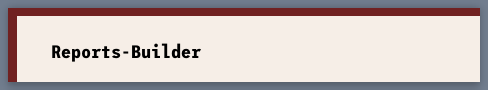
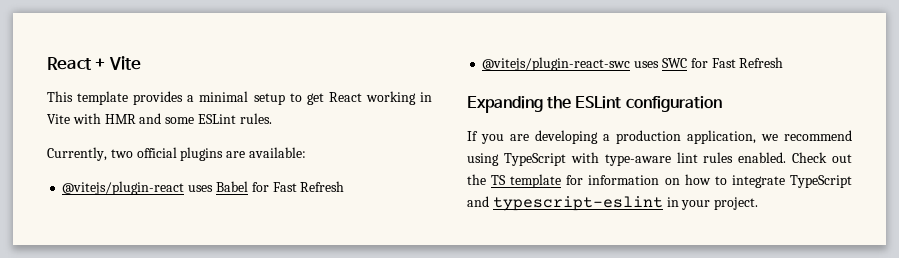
[51,43,201,62] Reports-Builder -> [47,56,141,70] [47,91,433,105] [47,113,272,124] [47,147,306,161] [62,181,345,195] [482,57,784,71] [467,96,722,113] [467,130,852,144] [467,152,852,166] [467,174,852,188] [467,196,759,211] React + Vite // This template provides a minimal setup to get React working in Vite with HMR and some ESLint rules. // Currently, two official plugins are available: // @vitejs/plugin-react uses Babel for Fast Refresh // @vitejs/plugin-react-swc uses SWC for Fast Refresh // Expanding the ESLint configuration // If you are developing a production application, we recommend using TypeScript with type-aware lint rules enabled. Check out the TS template for information on how to integrate TypeScript and typescript-eslint in your project.

